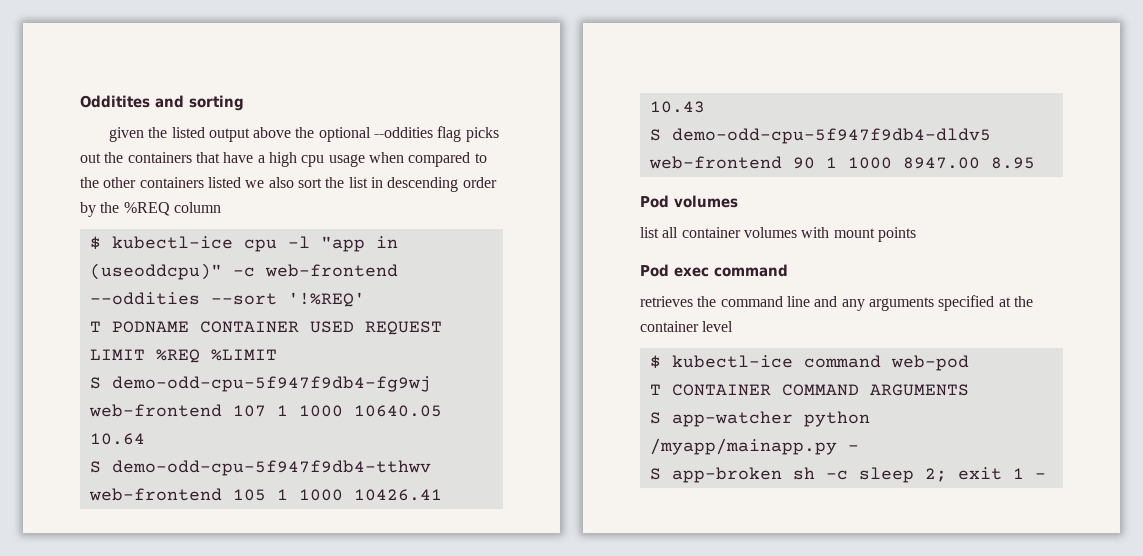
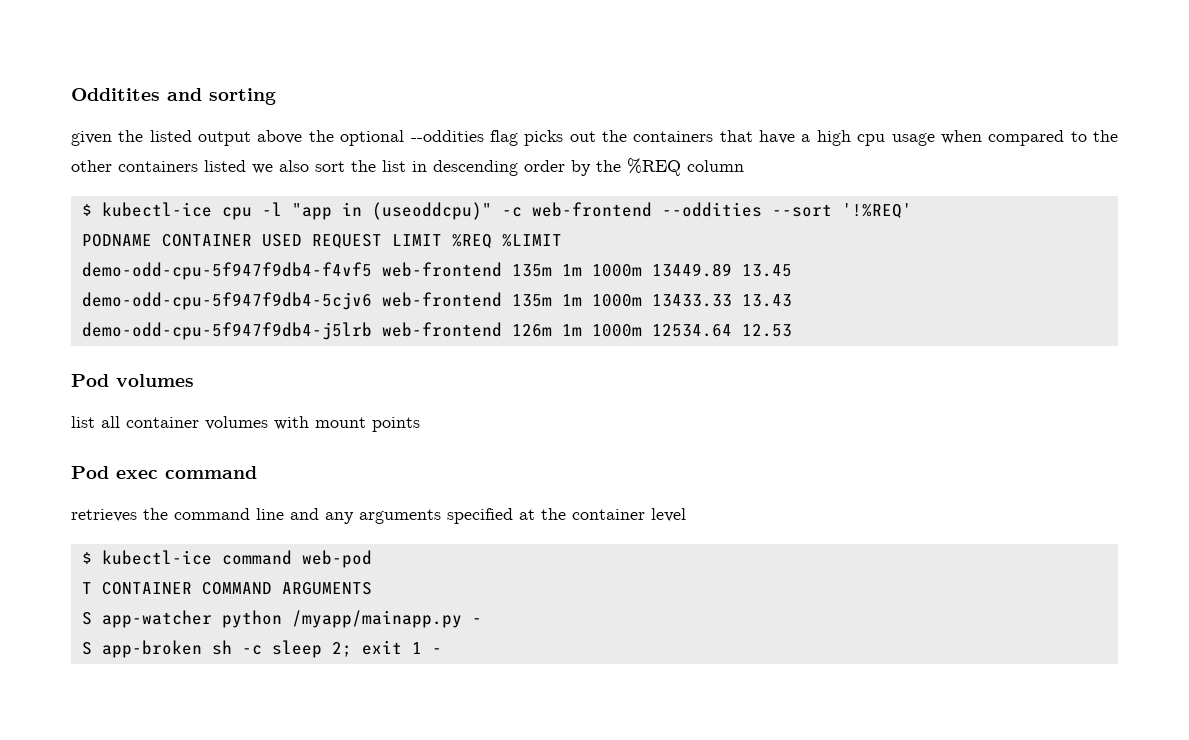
[89,321,101,332] T -> (912, 210) none
[89,376,431,392] [88,404,442,417] [89,433,145,445] [89,460,431,476] [88,488,442,501] [649,101,705,113] [649,128,991,144] [648,156,1035,169] S demo-odd-cpu-5f947f9db4-fg9wj web-frontend 107 1 1000 10640.05 10.64 // S demo-odd-cpu-5f947f9db4-tthwv web-frontend 105 1 1000 10426.41 10.43 // S demo-odd-cpu-5f947f9db4-dldv5 web-frontend 90 1 1000 8947.00 8.95 -> [81,262,792,280] [81,292,792,310] [81,322,792,340] demo-odd-cpu-5f947f9db4-f4vf5 web-frontend 135m 1m 1000m 13449.89 13.45 // demo-odd-cpu-5f947f9db4-5cjv6 web-frontend 135m 1m 1000m 13433.33 13.43 // demo-odd-cpu-5f947f9db4-j5lrb web-frontend 126m 1m 1000m 12534.64 12.53

